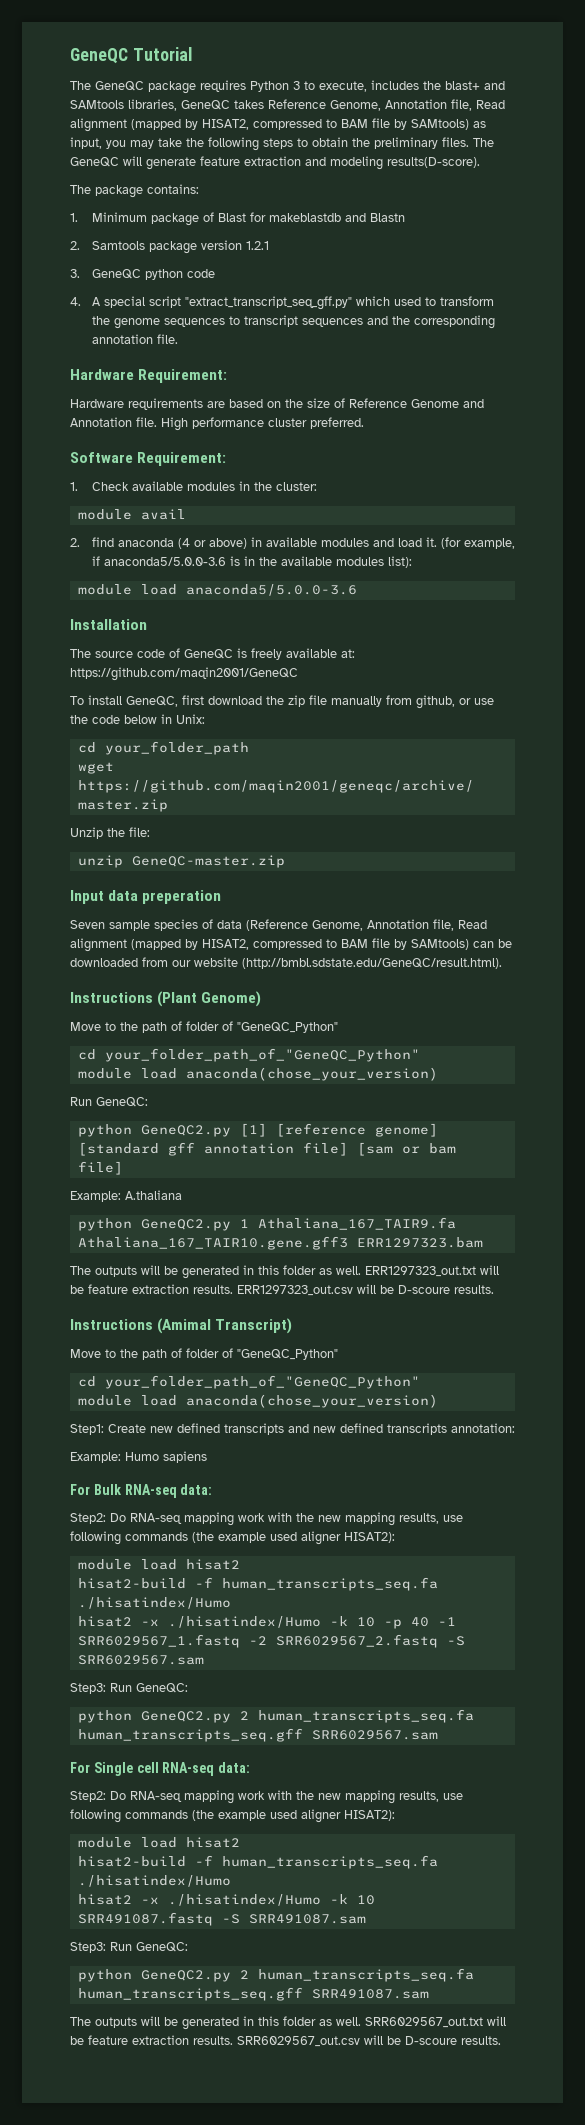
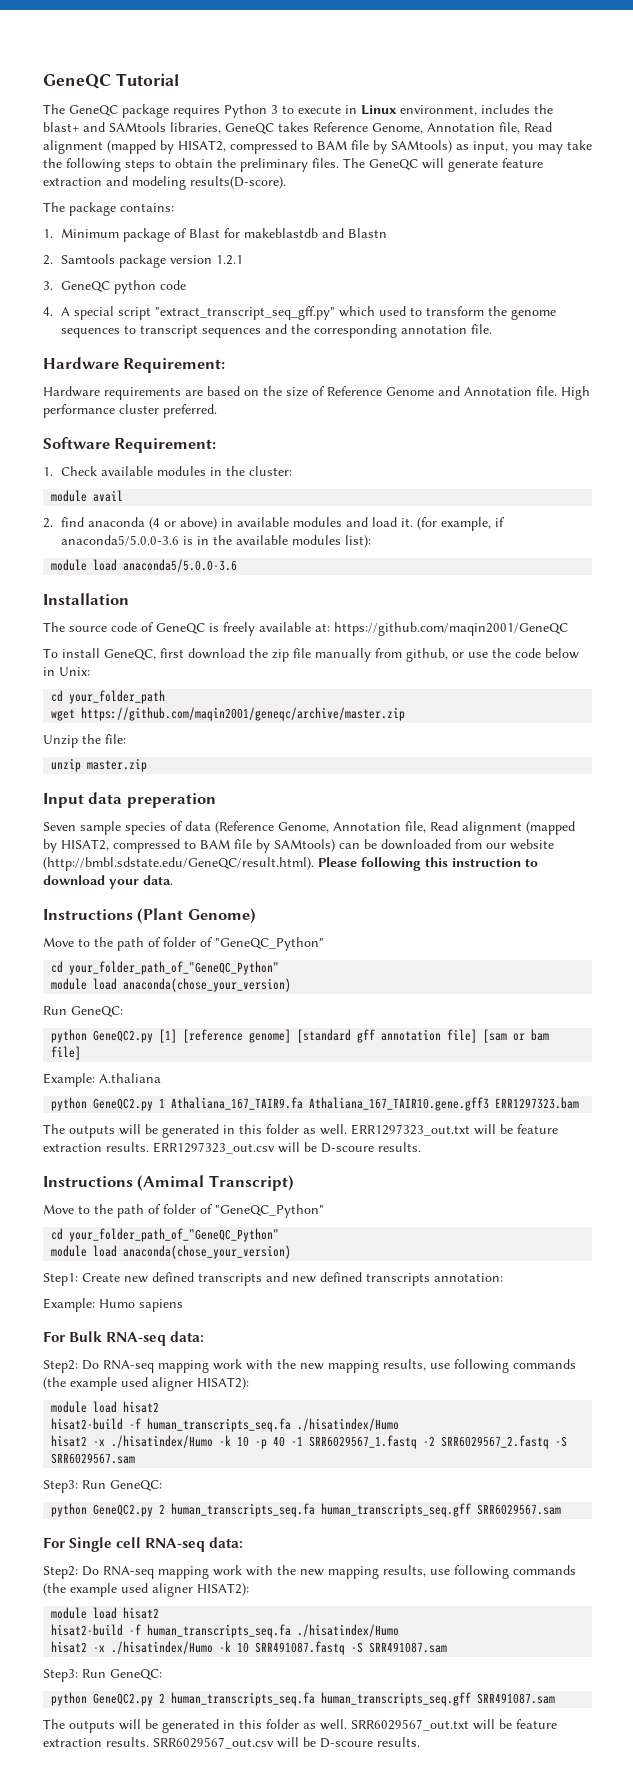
[319,81,367,92] execute, -> [298,105,477,116] execute in Linux environment,
[131,855,285,868] GeneQC-master.zip -> [87,758,148,772] master.zip
(502, 963) none -> [318,857,538,871] [43,875,173,889] Please following this instruction to download your data.

